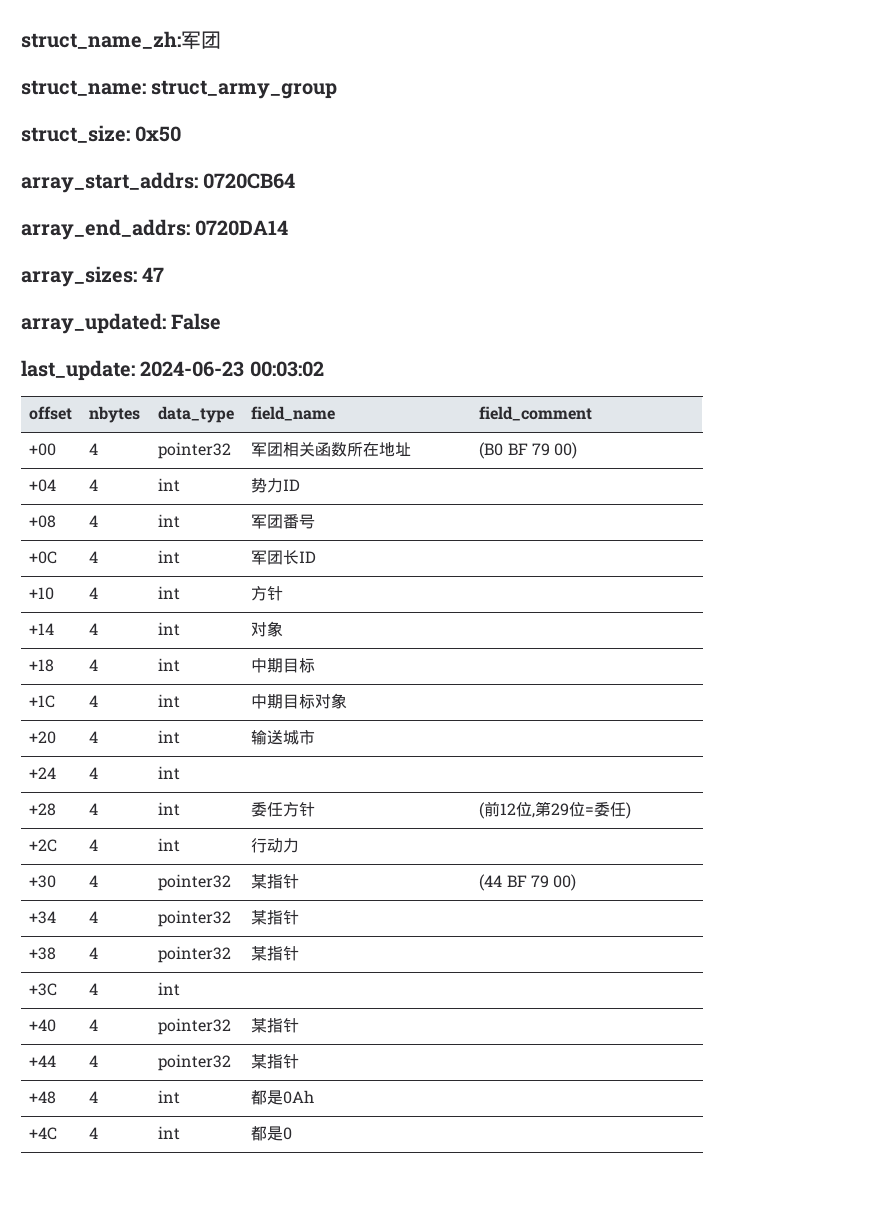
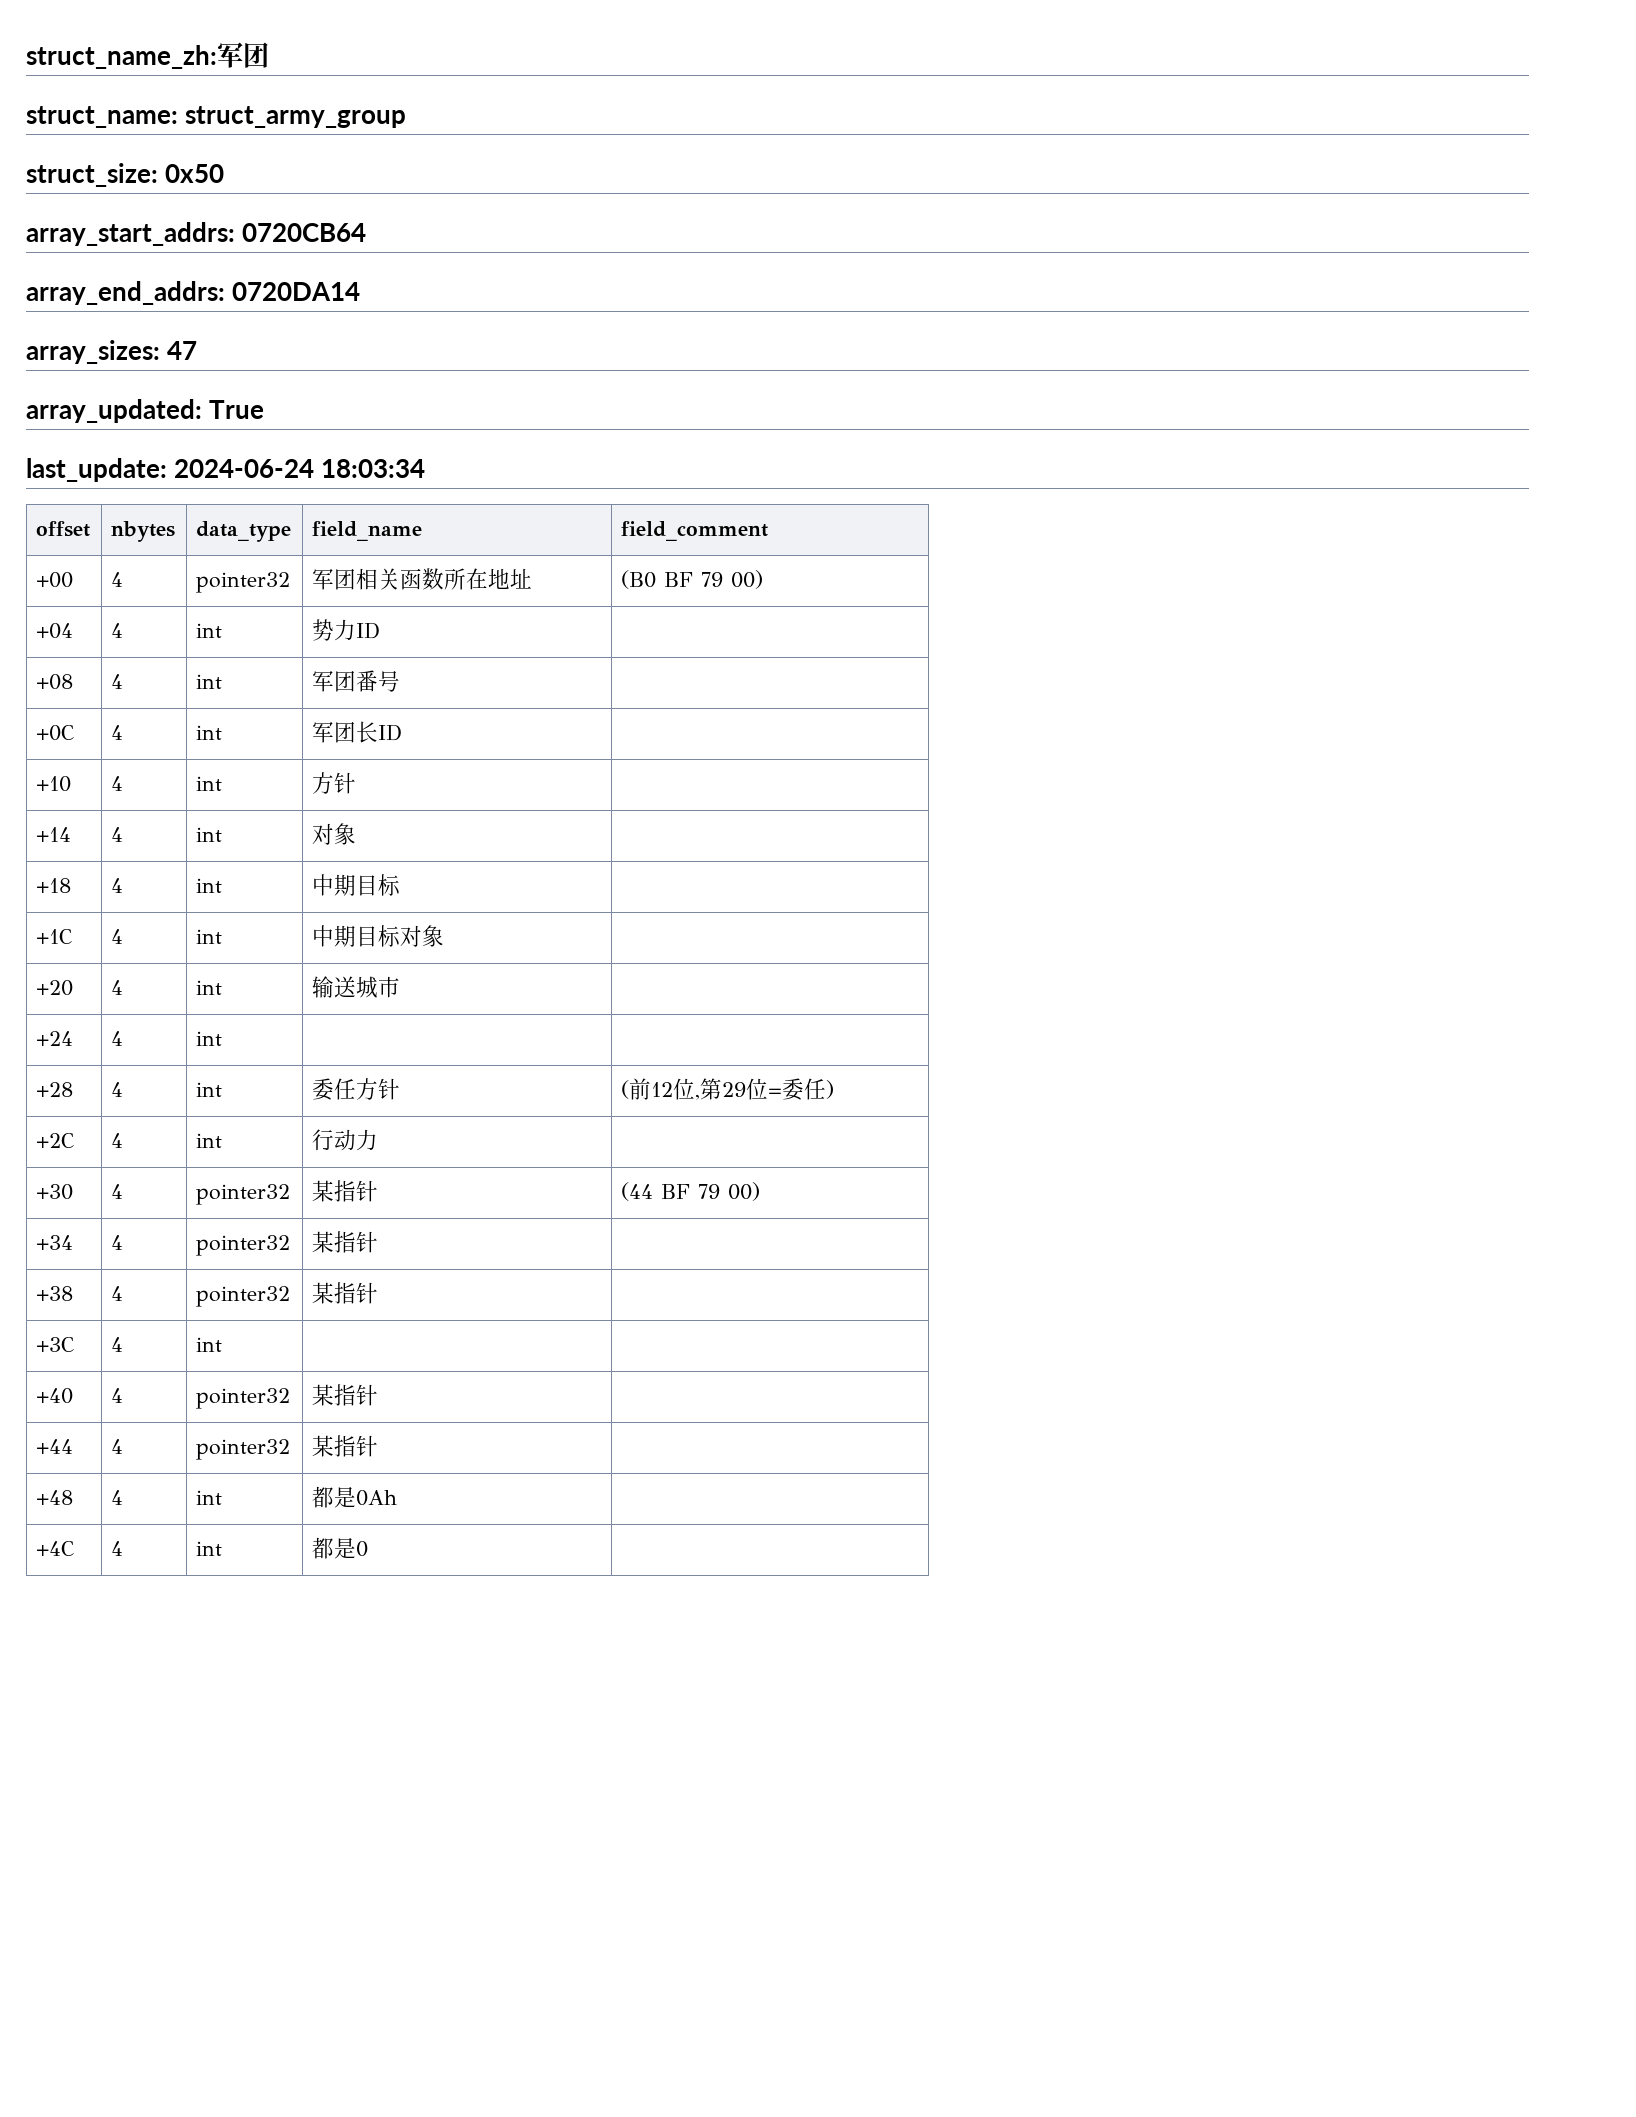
[171,313,222,330] False -> [209,400,265,419] True
[140,361,324,377] 2024-06-23 00:03:02 -> [174,459,426,478] 2024-06-24 18:03:34

